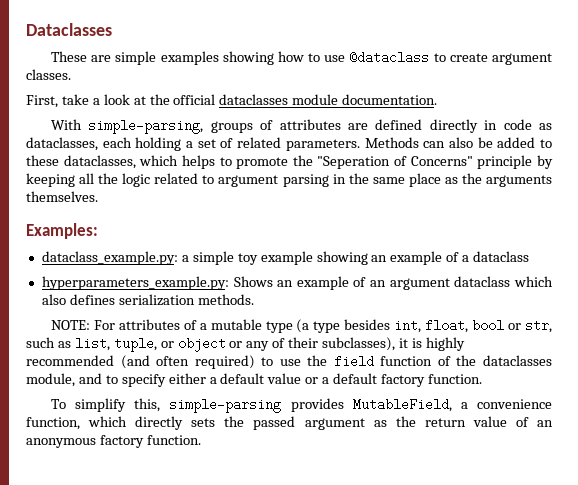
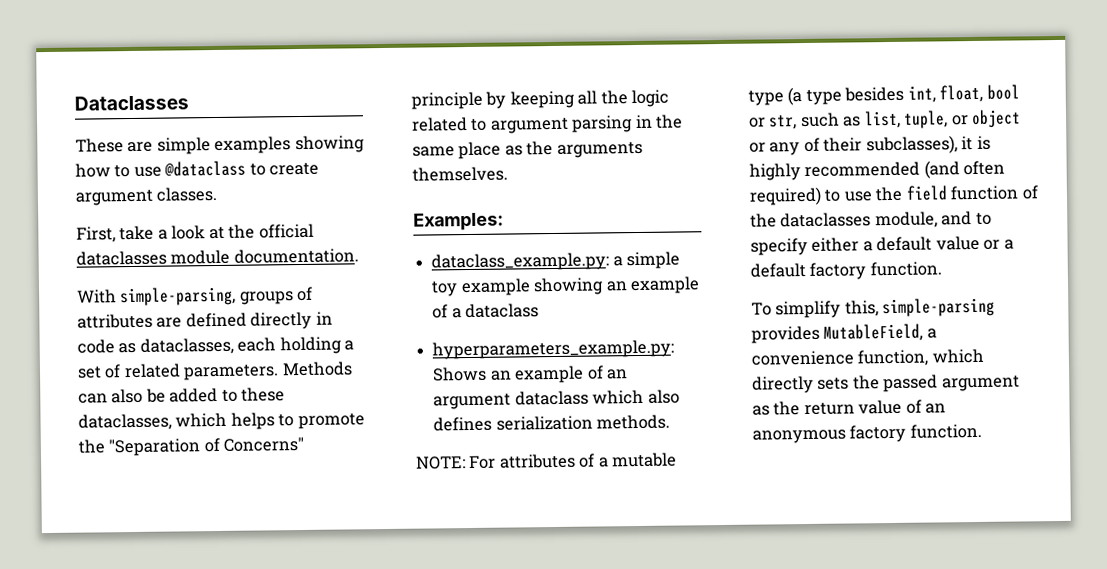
[317,156,391,169] "Seperation -> [108,438,202,457] "Separation

